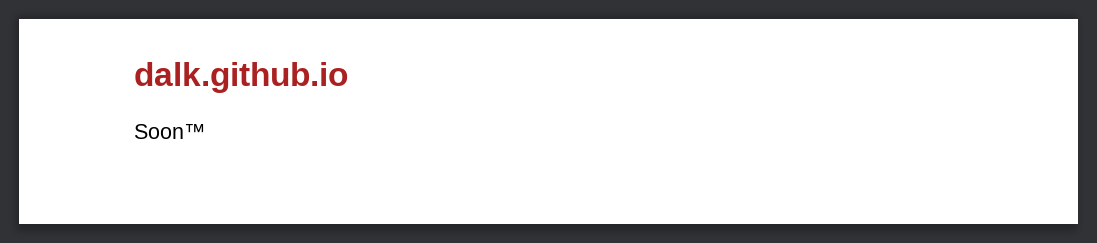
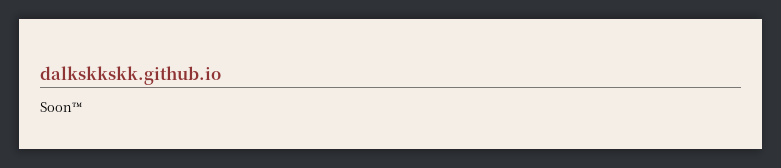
[134,62,348,93] dalk.github.io -> [40,66,221,85] dalkskkskk.github.io

